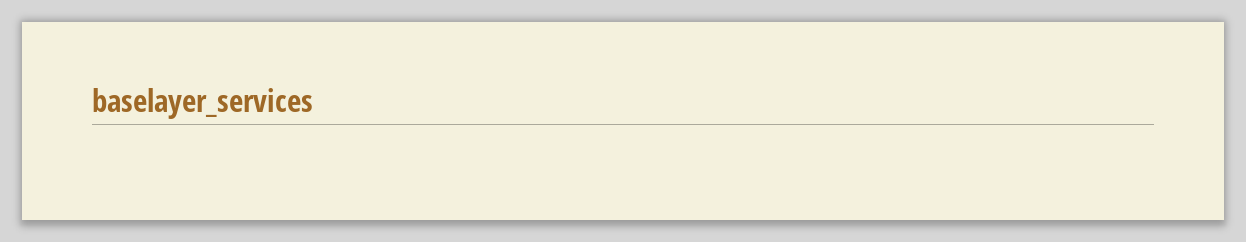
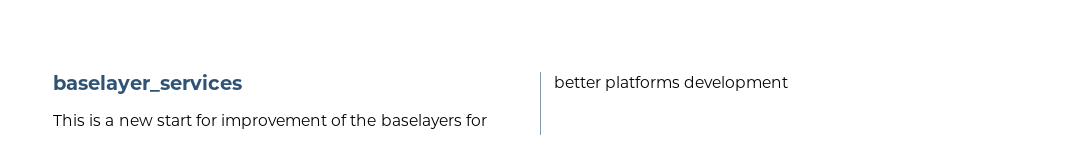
(313, 103) none -> [53,114,487,129] [554,76,789,91] // This is a new start for improvement of the baselayers for better platforms development

